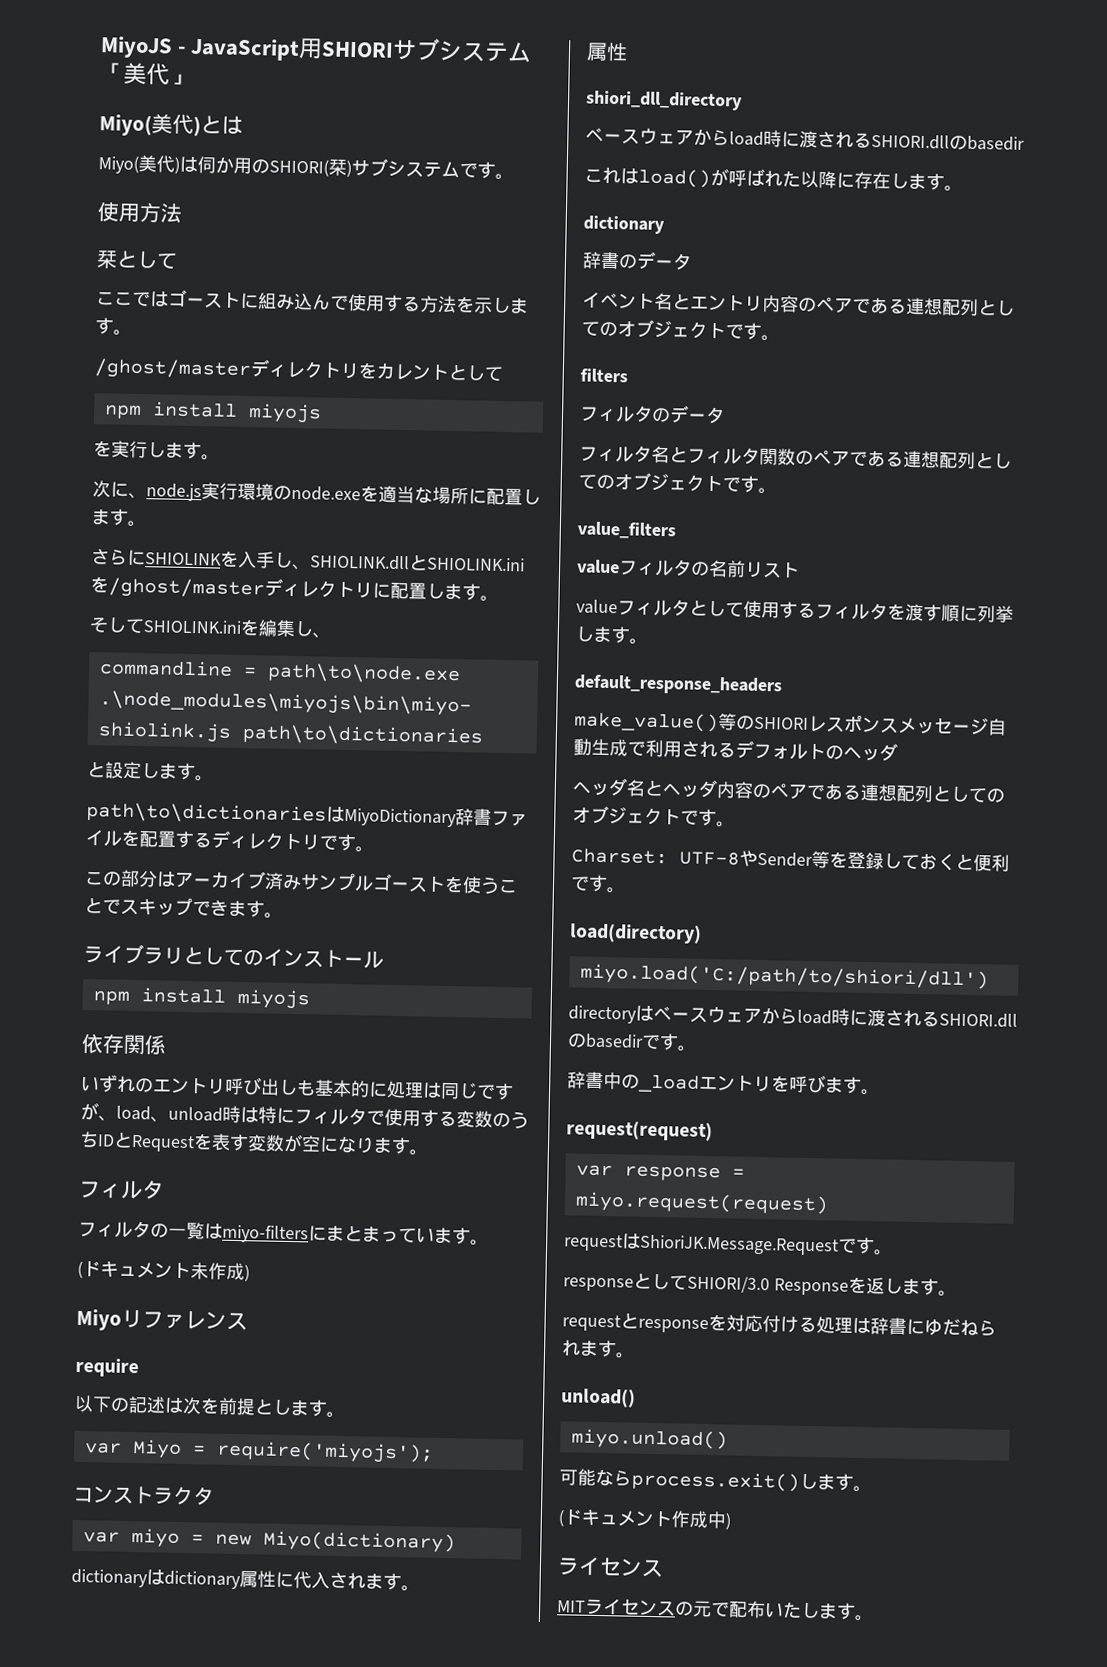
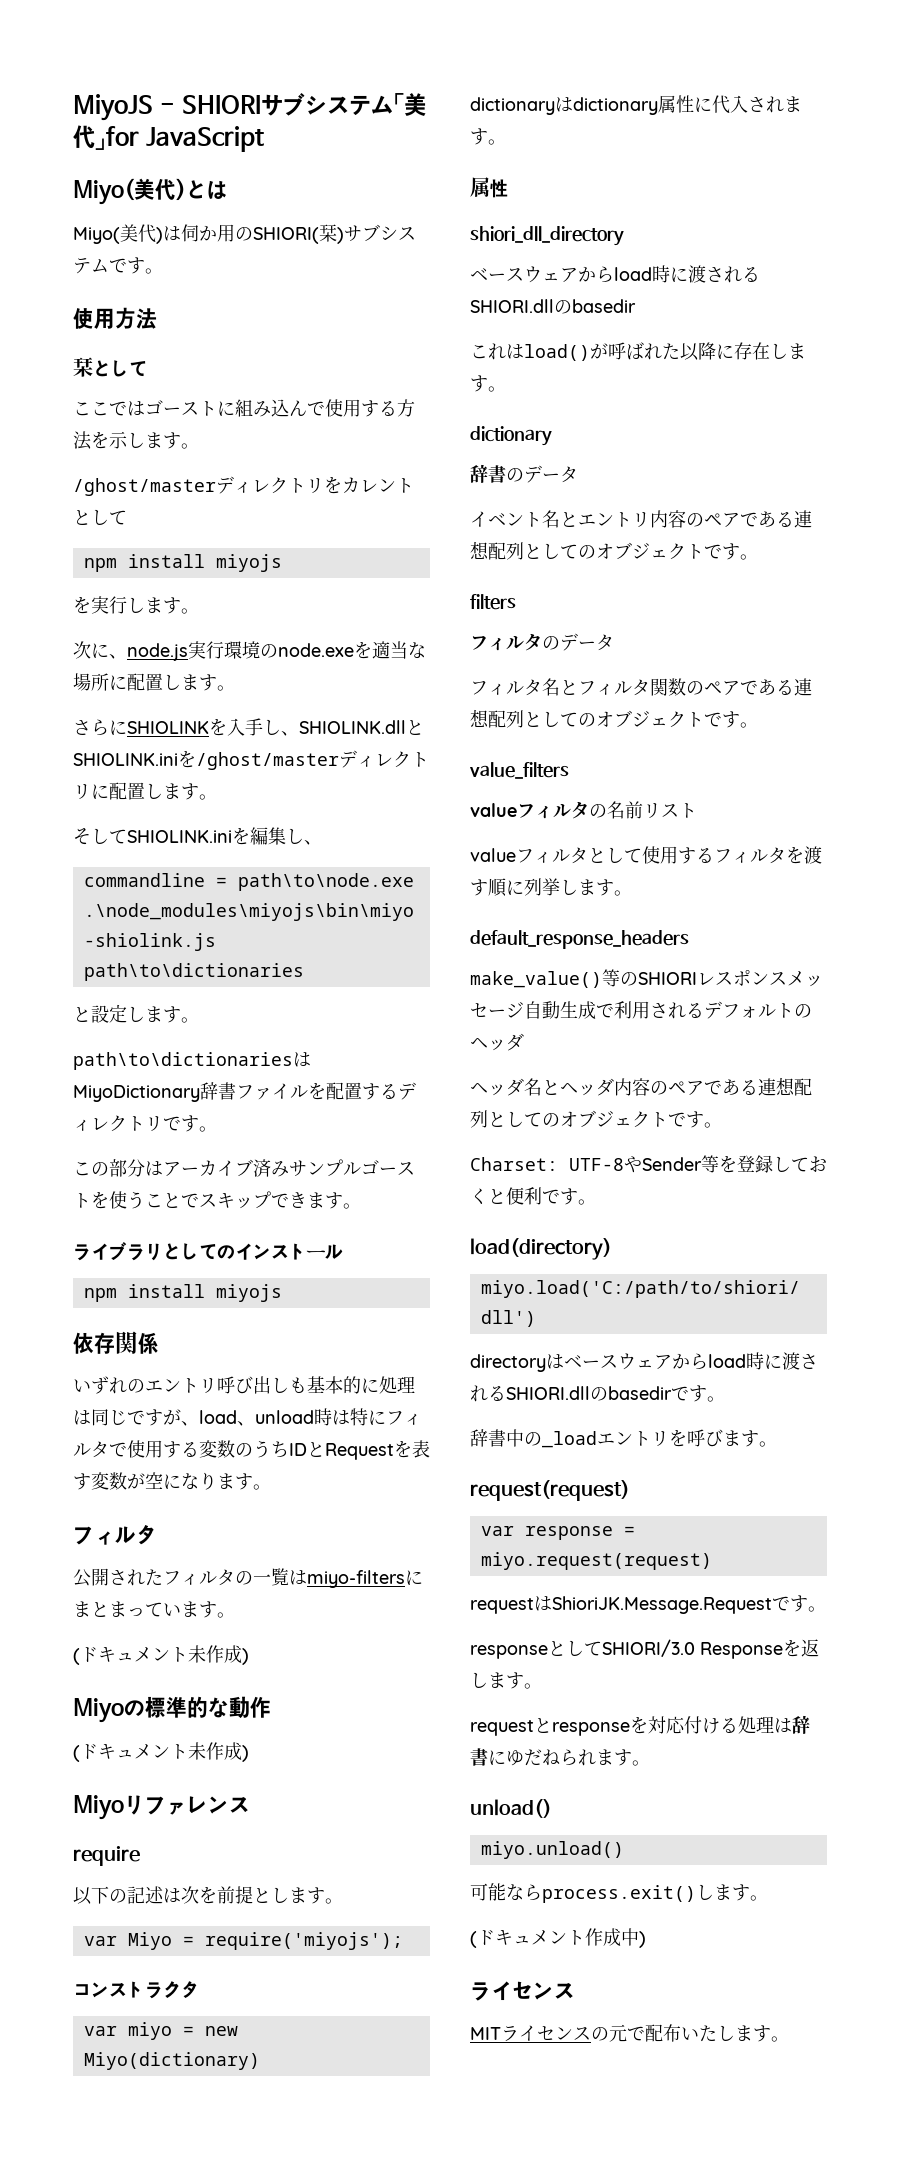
[190,37,324,61] JavaScript用 -> (175, 108) none
(193, 79) none -> [106,126,264,152] for JavaScript
(164, 1190) none -> [73,1568,163,1587] 公開された
(250, 1273) none -> [73,1696,271,1723] [73,1742,249,1762] // Miyoの標準的な動作 // (ドキュメント未作成)

